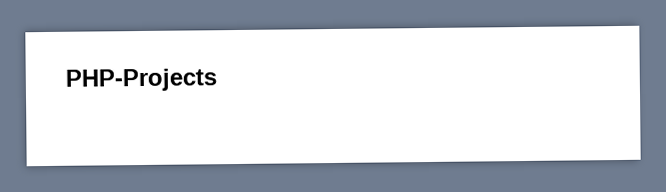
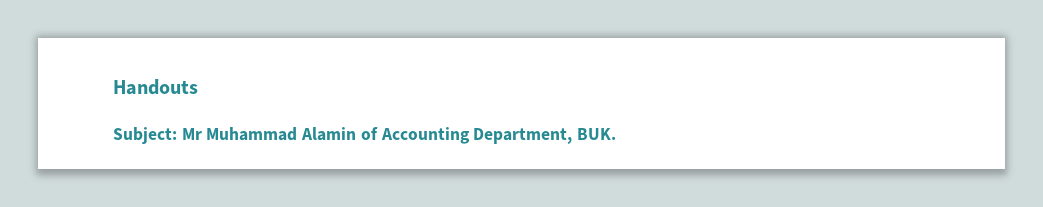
[65,68,217,92] PHP-Projects -> [113,79,198,95] [113,127,617,144] Handouts // Subject: Mr Muhammad Alamin of Accounting Department, BUK.

